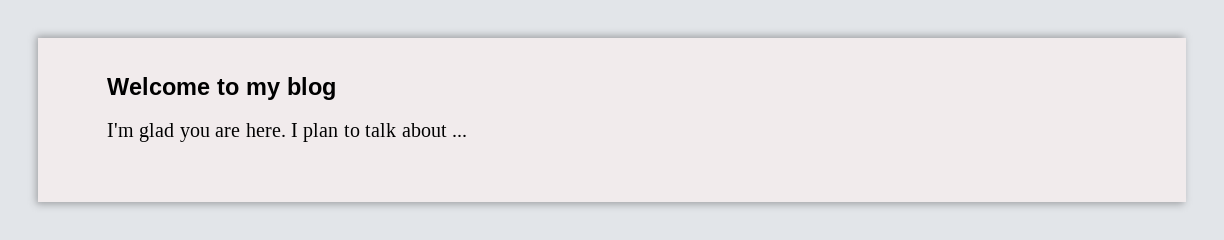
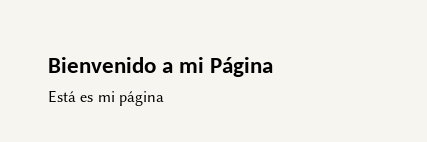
[107,77,336,100] [107,123,467,142] Welcome to my blog // I'm glad you are here. I plan to talk about ... -> [48,57,274,77] [48,90,164,106] Bienvenido a mi Página // Está es mi página

